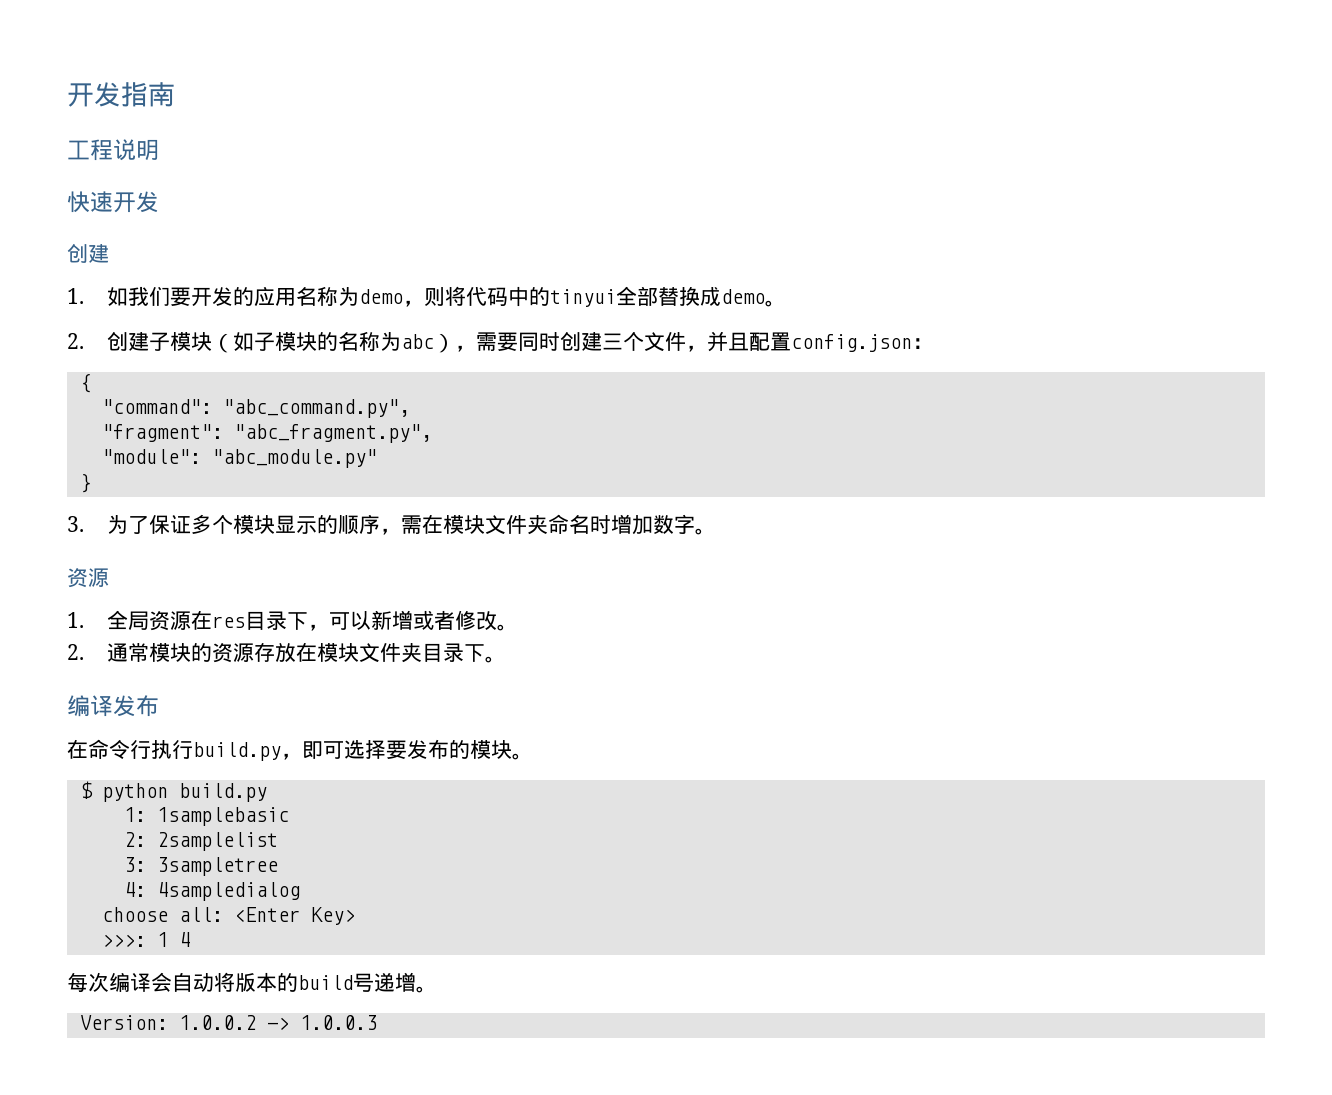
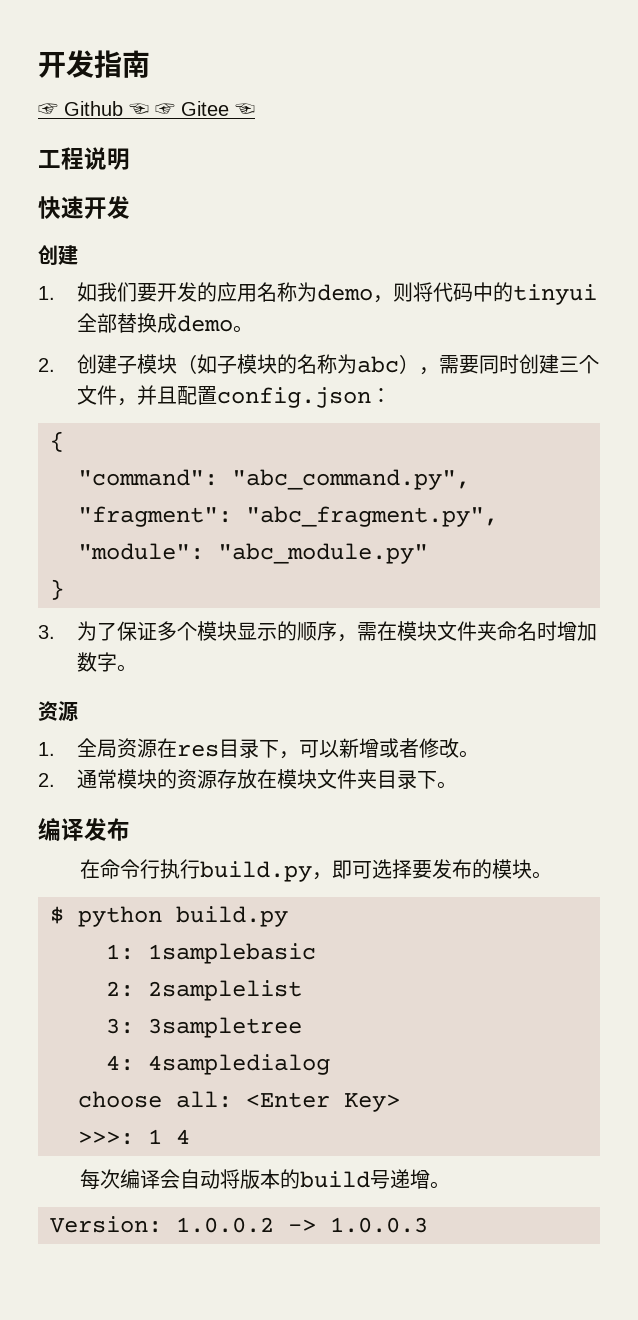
(175, 94) none -> [38,101,255,116] // ☞ Github ☜ ☞ Gitee ☜

